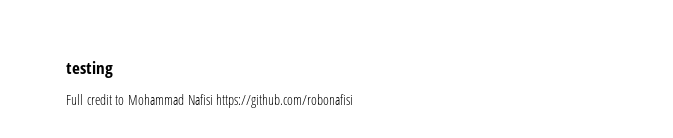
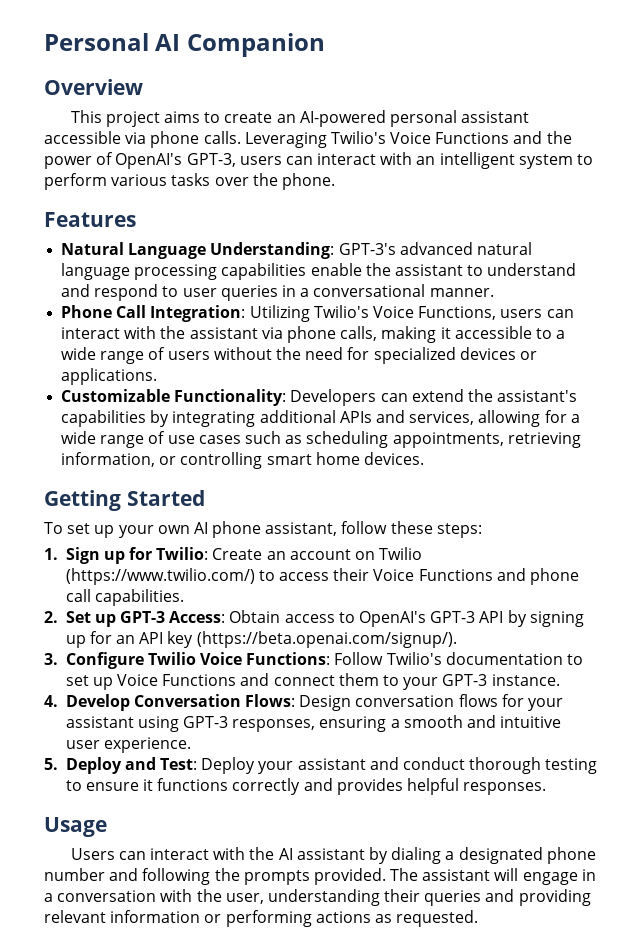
[66,61,113,78] [66,94,354,108] testing // Full credit to Mohammad Nafisi https://github.com/robonafisi -> [44,33,325,57] [44,79,143,95] [70,110,530,127] [44,131,572,148] [44,152,594,169] [44,173,335,190] [44,212,136,227] [61,242,532,259] [61,263,577,280] [61,284,494,301] [61,305,574,322] [61,326,566,343] [61,347,537,364] [61,368,158,385] [61,389,578,406] [61,410,580,427] [61,431,581,448] [61,452,424,469] [44,490,205,511] [44,521,482,538] [44,547,423,564] [65,568,580,585] [65,589,184,606] [44,610,584,627] [65,631,457,648] [44,652,584,669] [65,673,560,690] [44,694,564,711] [65,715,562,732] [65,737,191,753] [44,757,598,774] [65,778,547,795] [44,817,107,837] [70,847,596,864] [44,868,596,885] [44,889,591,906] [44,910,479,927] Personal AI Companion // Overview // This project aims to create an AI-powered personal assistant accessible via phone calls. Leveraging Twilio's Voice Functions and the power of OpenAI's GPT-3, users can interact with an intelligent system to perform various tasks over the phone. // Features // Natural Language Understanding: GPT-3's advanced natural language processing capabilities enable the assistant to understand and respond to user queries in a conversational manner. // Phone Call Integration: Utilizing Twilio's Voice Functions, users can interact with the assistant via phone calls, making it accessible to a wide range of users without the need for specialized devices or applications. // Customizable Functionality: Developers can extend the assistant's capabilities by integrating additional APIs and services, allowing for a wide range of use cases such as scheduling appointments, retrieving information, or controlling smart home devices. // Getting Started // To set up your own AI phone assistant, follow these steps: // 1. Sign up for Twilio: Create an account on Twilio (https://www.twilio.com/) to access their Voice Functions and phone call capabilities. // 2. Set up GPT-3 Access: Obtain access to OpenAI's GPT-3 API by signing up for an API key (https://beta.openai.com/signup/). // 3. Configure Twilio Voice Functions: Follow Twilio's documentation to set up Voice Functions and connect them to your GPT-3 instance. // 4. Develop Conversation Flows: Design conversation flows for your assistant using GPT-3 responses, ensuring a smooth and intuitive user experience. // 5. Deploy and Test: Deploy your assistant and conduct thorough testing to ensure it functions correctly and provides helpful responses. // Usage // Users can interact with the AI assistant by dialing a designated phone number and following the prompts provided. The assistant will engage in a conversation with the user, understanding their queries and providing relevant information or performing actions as requested.

